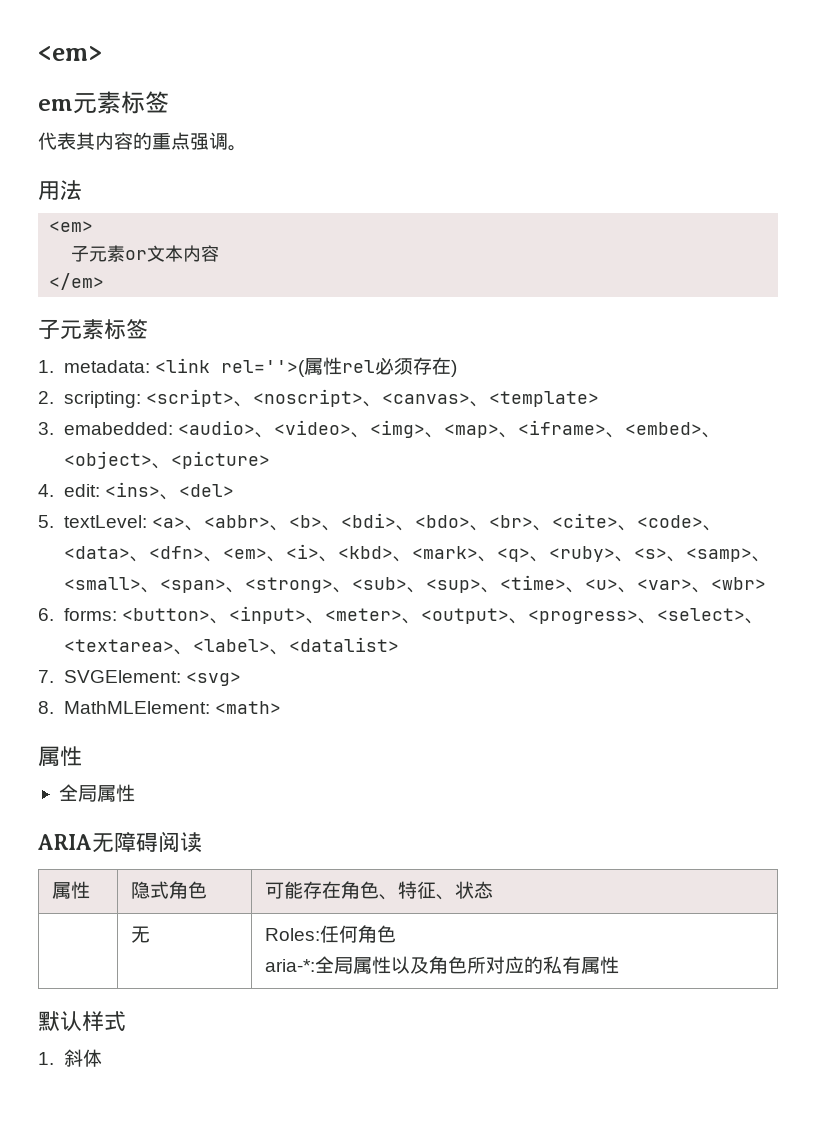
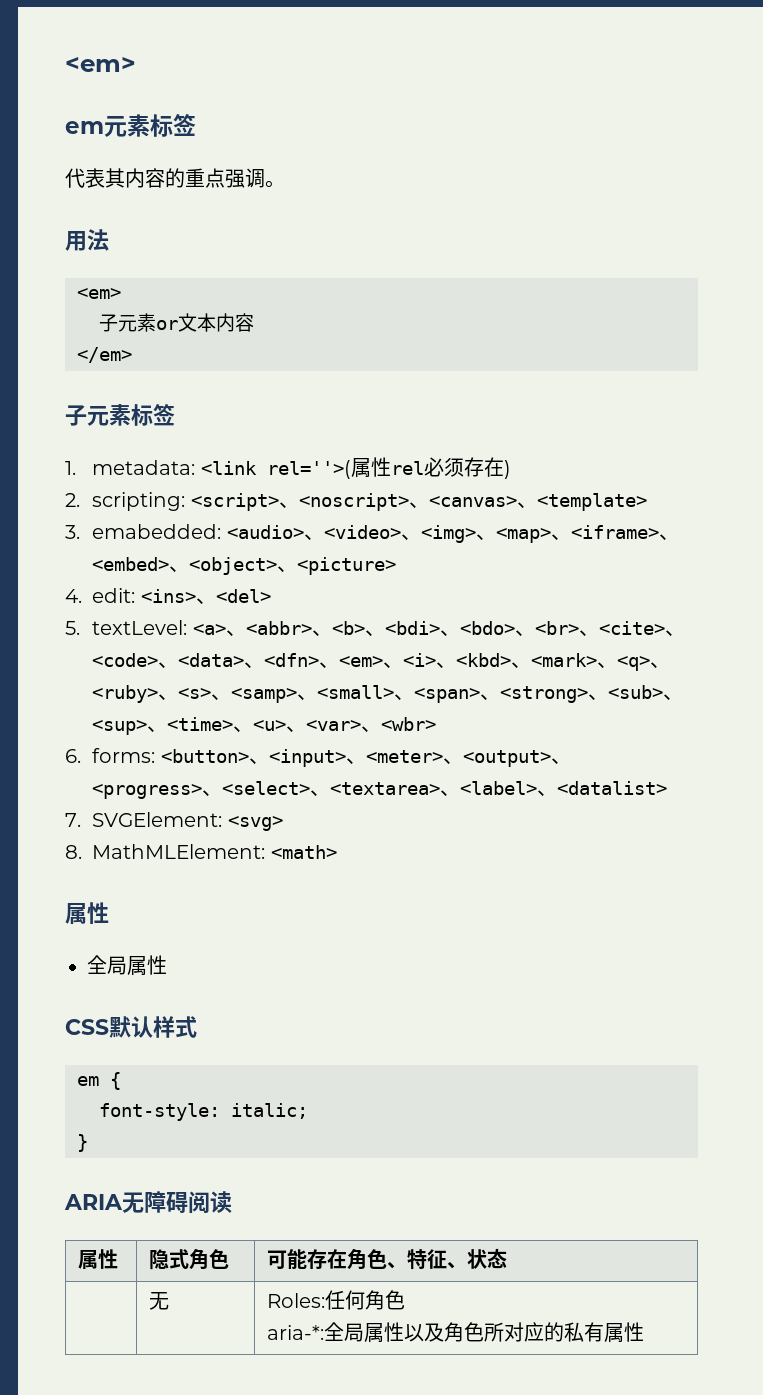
(135, 793) none -> [65,1016,197,1038] [77,1072,121,1090] [99,1103,308,1121] [77,1134,88,1152] // CSS默认样式 // em { // font-style: italic; // }
[38,1011,126,1032] [38,1049,102,1067] // 默认样式 // 1.斜体 -> (644, 1332) none

